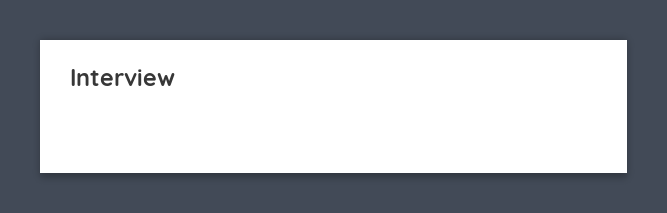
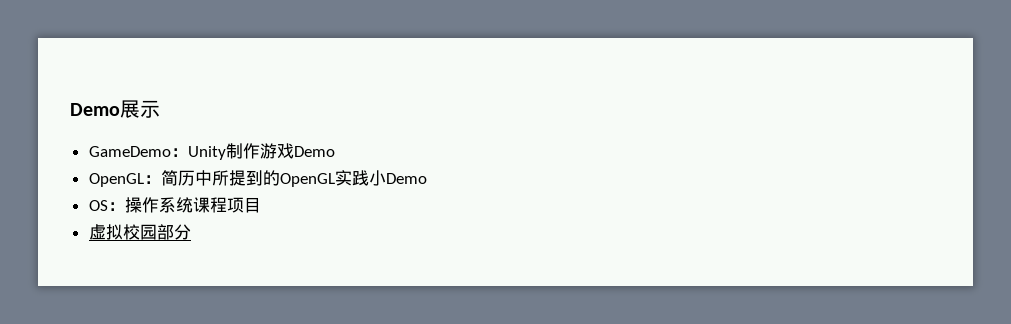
[70,69,175,86] Interview -> [70,100,160,118] [88,143,335,160] [88,170,427,187] [88,197,261,213] [88,224,191,240] Demo展示 // GameDemo：Unity制作游戏Demo // OpenGL：简历中所提到的OpenGL实践小Demo // OS：操作系统课程项目 // 虚拟校园部分

